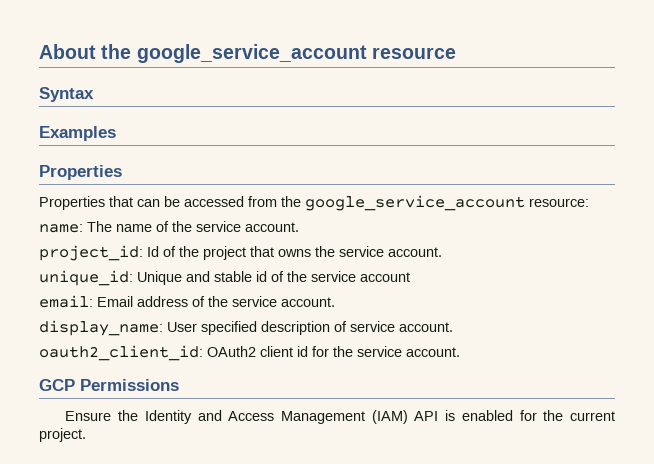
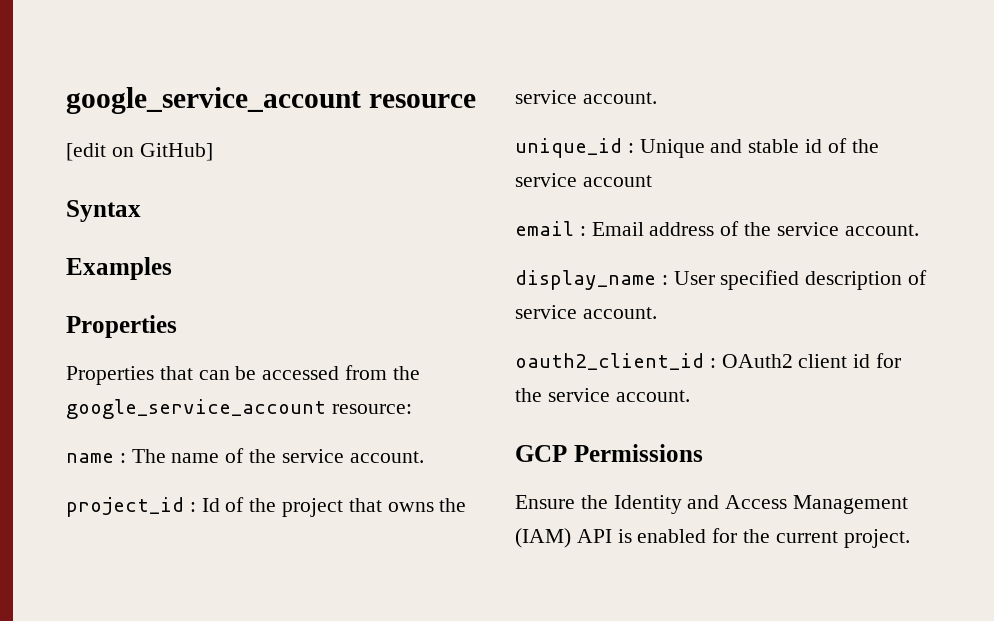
[39,44,132,59] About the -> (66, 100) none
(456, 53) none -> [66,143,213,161] // [edit on GitHub]
[39,224,83,233] name: -> [66,453,126,463] name :
[39,245,143,261] project_id: -> [66,497,196,517] project_id :
[39,270,133,286] unique_id: -> [515,138,634,158] unique_id :
[39,295,93,308] email: -> [515,221,586,236] email :
[39,320,163,336] display_name: -> [515,270,668,290] display_name :
[39,345,203,361] oauth2_client_id: -> [515,353,716,370] oauth2_client_id :

